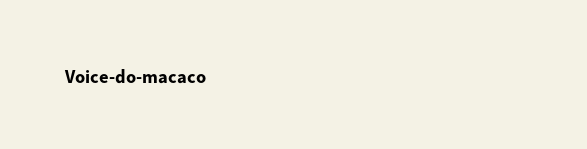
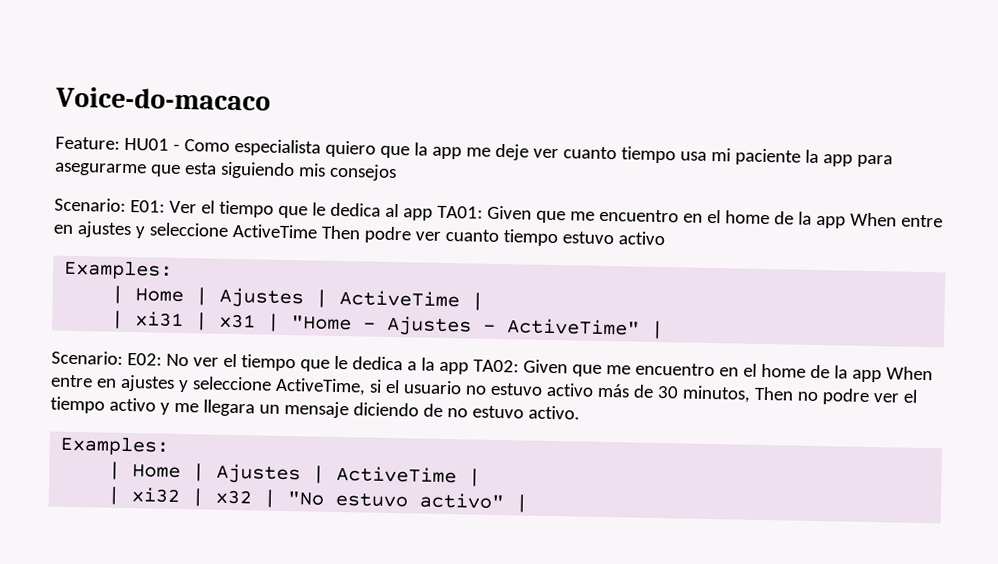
(206, 76) none -> [55,136,893,168] [54,161,397,182] [54,197,943,229] [53,221,665,247] [64,259,174,280] [111,285,485,311] [111,310,665,340] [51,350,933,383] [50,374,918,405] [50,396,580,420] [60,435,171,456] [108,461,482,487] [107,486,529,513] // Feature: HU01 - Como especialista quiero que la app me deje ver cuanto tiempo usa mi paciente la app para asegurarme que esta siguiendo mis consejos // Scenario: E01: Ver el tiempo que le dedica al app TA01: Given que me encuentro en el home de la app When entre en ajustes y seleccione ActiveTime Then podre ver cuanto tiempo estuvo activo // Examples: // | Home | Ajustes | ActiveTime | // | xi31 | x31 | "Home - Ajustes - ActiveTime" | // Scenario: E02: No ver el tiempo que le dedica a la app TA02: Given que me encuentro en el home de la app When entre en ajustes y seleccione ActiveTime, si el usuario no estuvo activo más de 30 minutos, Then no podre ver el tiempo activo y me llegara un mensaje diciendo de no estuvo activo. // Examples: // | Home | Ajustes | ActiveTime | // | xi32 | x32 | "No estuvo activo" |

